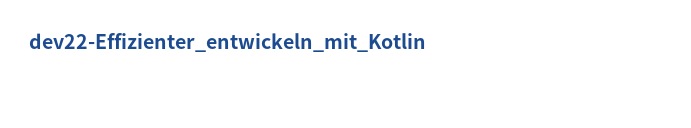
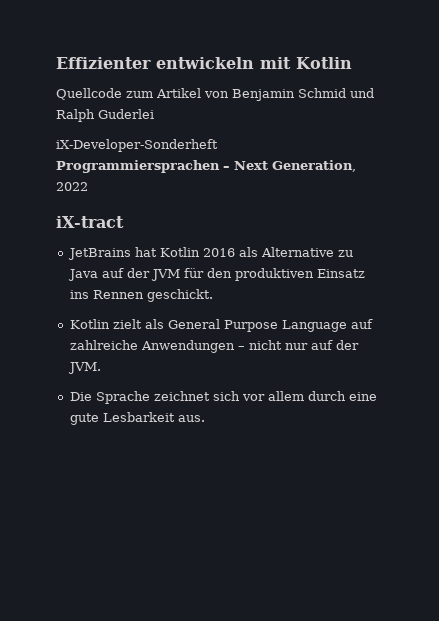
[29,33,426,52] dev22-Effizienter_entwickeln_mit_Kotlin -> [56,57,352,69] [56,88,374,101] [56,109,154,122] [56,139,218,152] [56,160,356,173] [56,182,88,191] [56,216,124,228] [67,247,353,260] [67,268,365,281] [69,289,213,302] [69,319,373,332] [69,340,359,353] [67,362,101,374] [69,391,377,404] [69,412,205,425] Effizienter entwickeln mit Kotlin // Quellcode zum Artikel von Benjamin Schmid und Ralph Guderlei // iX-Developer-Sonderheft Programmiersprachen – Next Generation, 2022 // iX-tract // JetBrains hat Kotlin 2016 als Alternative zu Java auf der JVM für den produktiven Einsatz ins Rennen geschickt. // Kotlin zielt als General Purpose Language auf zahlreiche Anwendungen – nicht nur auf der JVM. // Die Sprache zeichnet sich vor allem durch eine gute Lesbarkeit aus.

